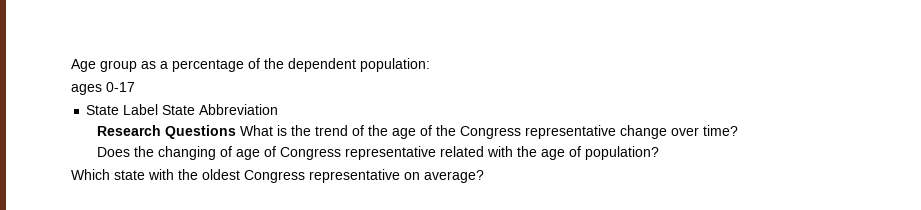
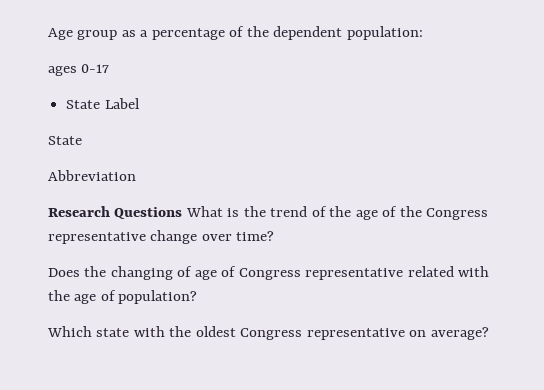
[162,105,196,115] State -> [48,136,82,145] // State //

